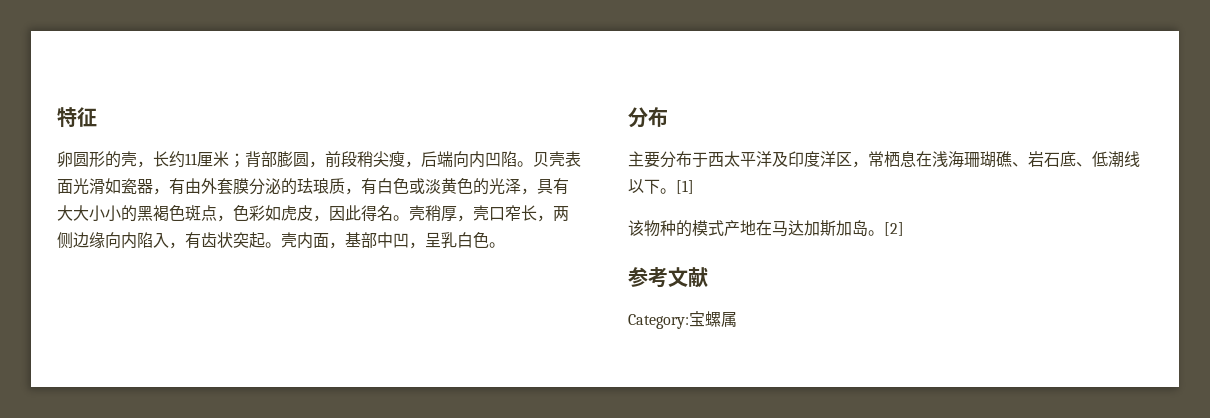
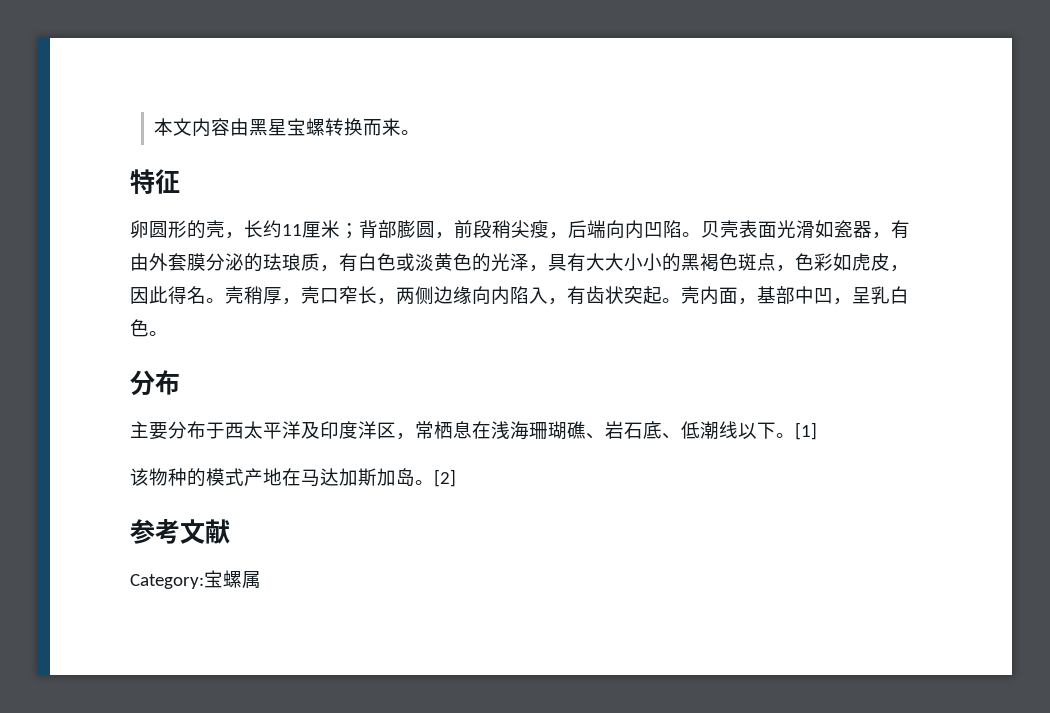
(57, 117) none -> [153,118,420,137] 本文内容由黑星宝螺转换而来。 //

